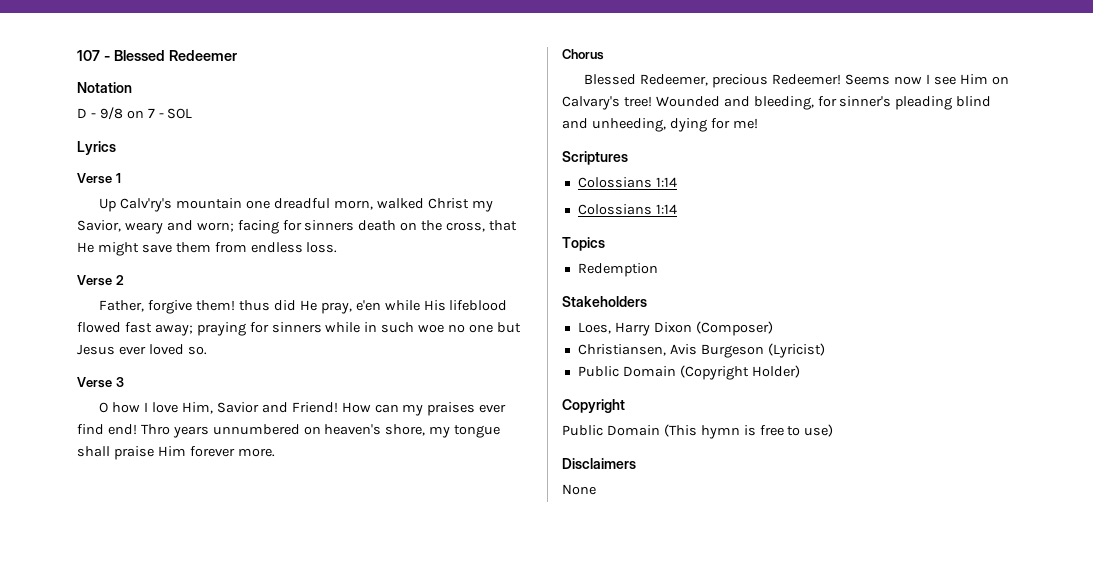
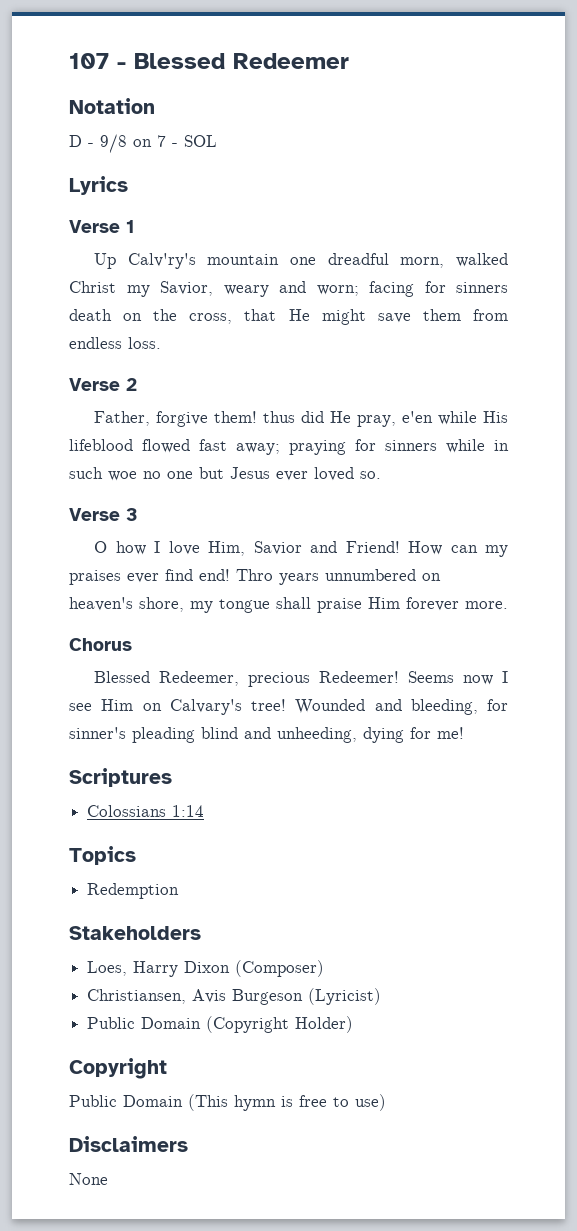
[577,204,677,215] // Colossians 1:14 -> (205, 811) none

